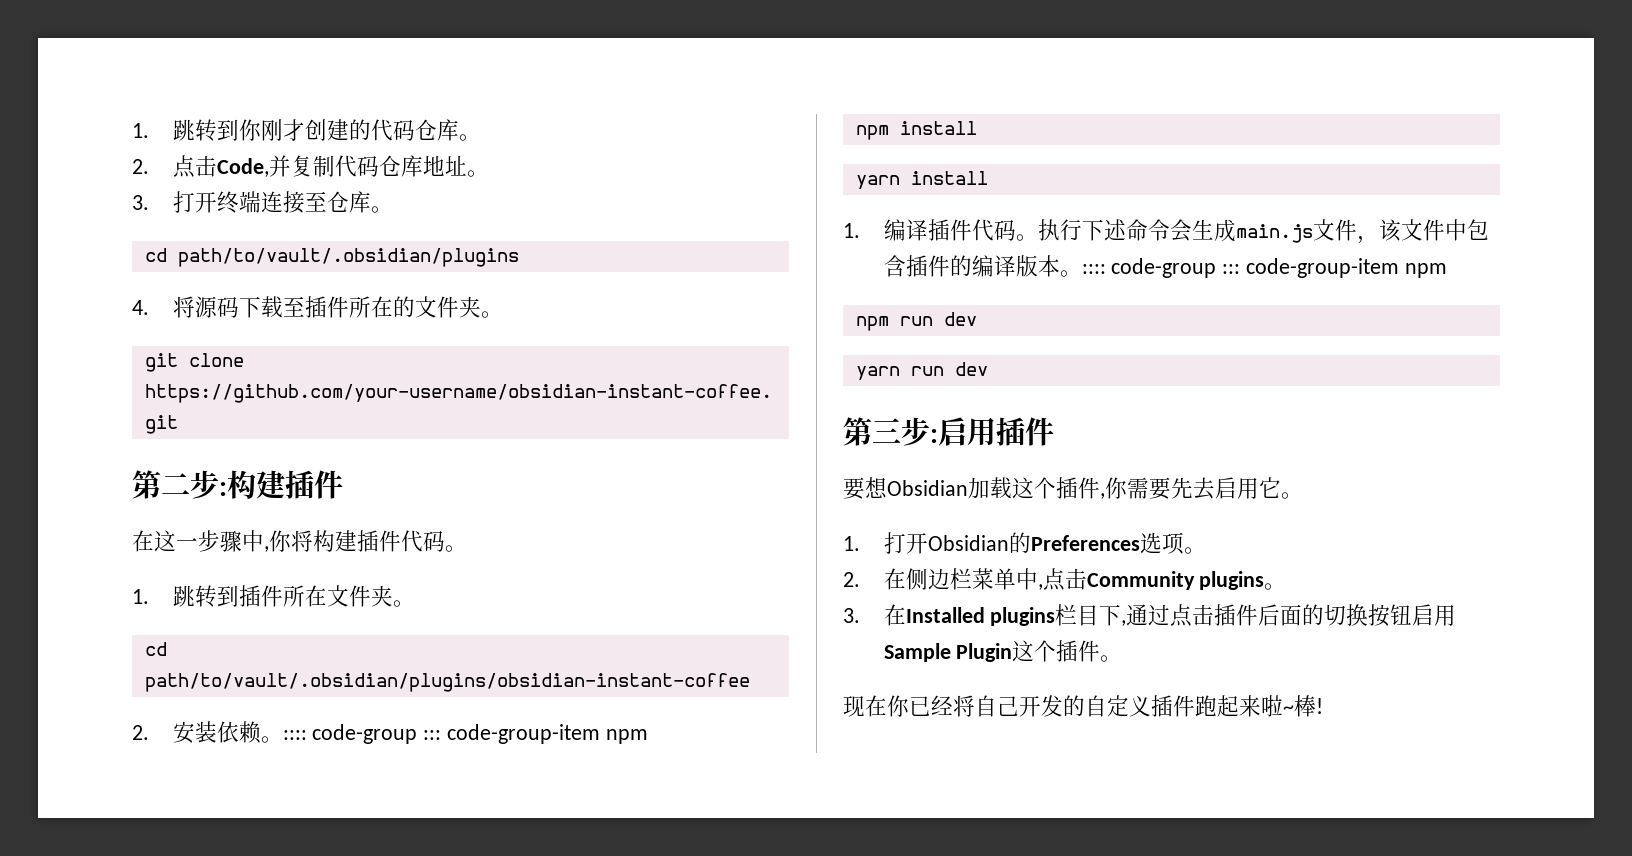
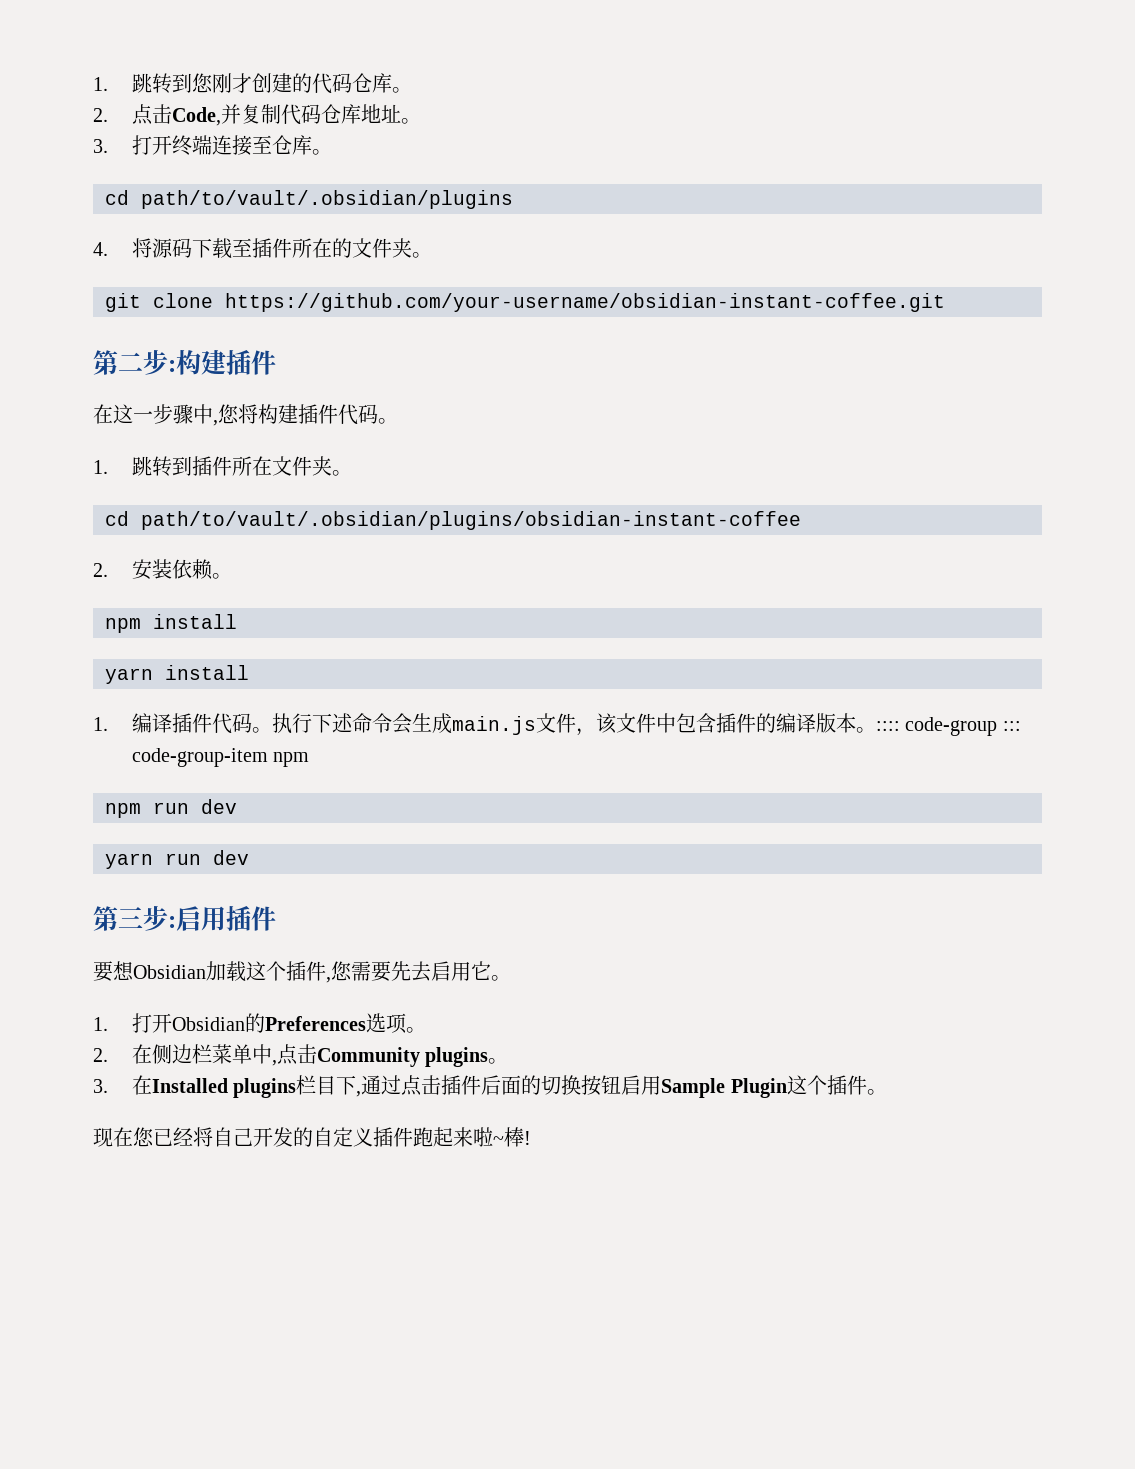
[132,119,261,142] 1.跳转到你 -> [93,73,214,94] 1.跳转到您
[269,530,291,552] 你 -> [218,404,239,424] 您
[282,724,648,744] :::: code-group ::: code-group-item npm -> (233, 576) none
[1105,477,1127,499] 你 -> [331,961,352,981] 您
[887,695,909,717] 你 -> [133,1127,154,1147] 您

